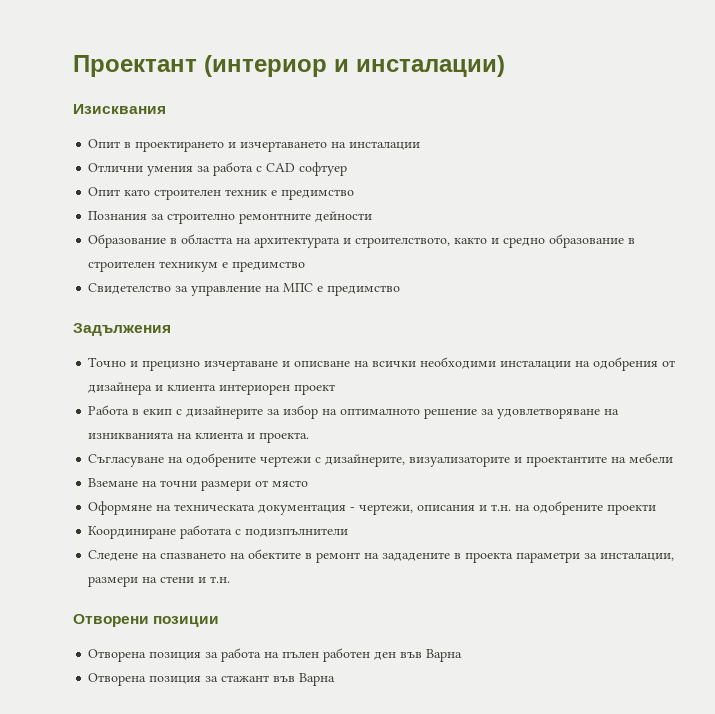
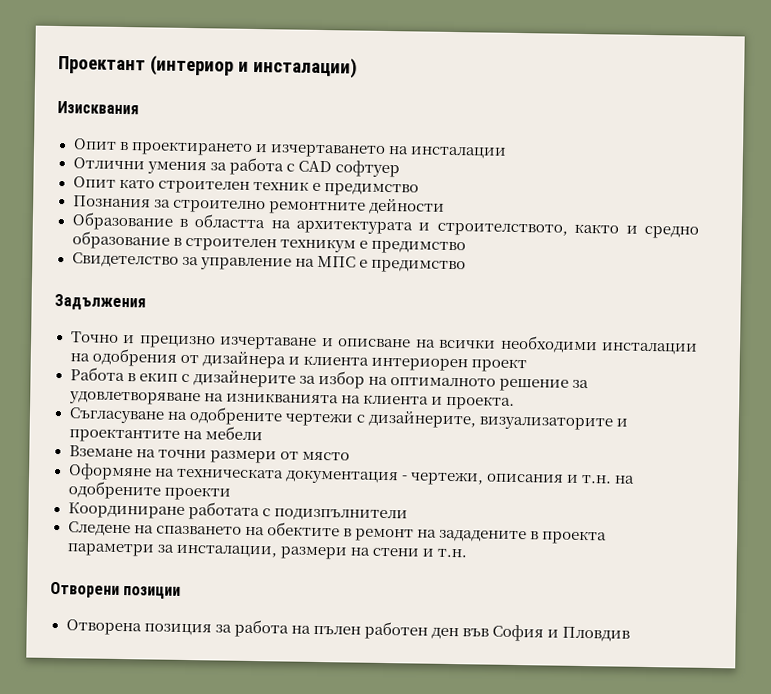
[426,649,463,662] [88,673,336,686] Варна // Отворена позиция за стажант във Варна -> [491,624,631,642] София и Пловдив

